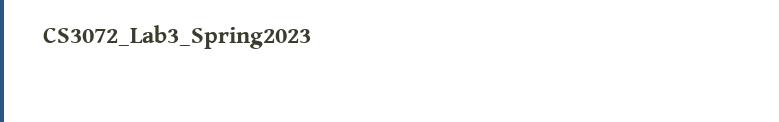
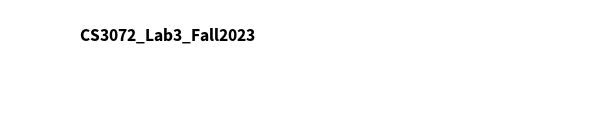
[43,25,311,49] CS3072_Lab3_Spring2023 -> [80,28,255,44] CS3072_Lab3_Fall2023

